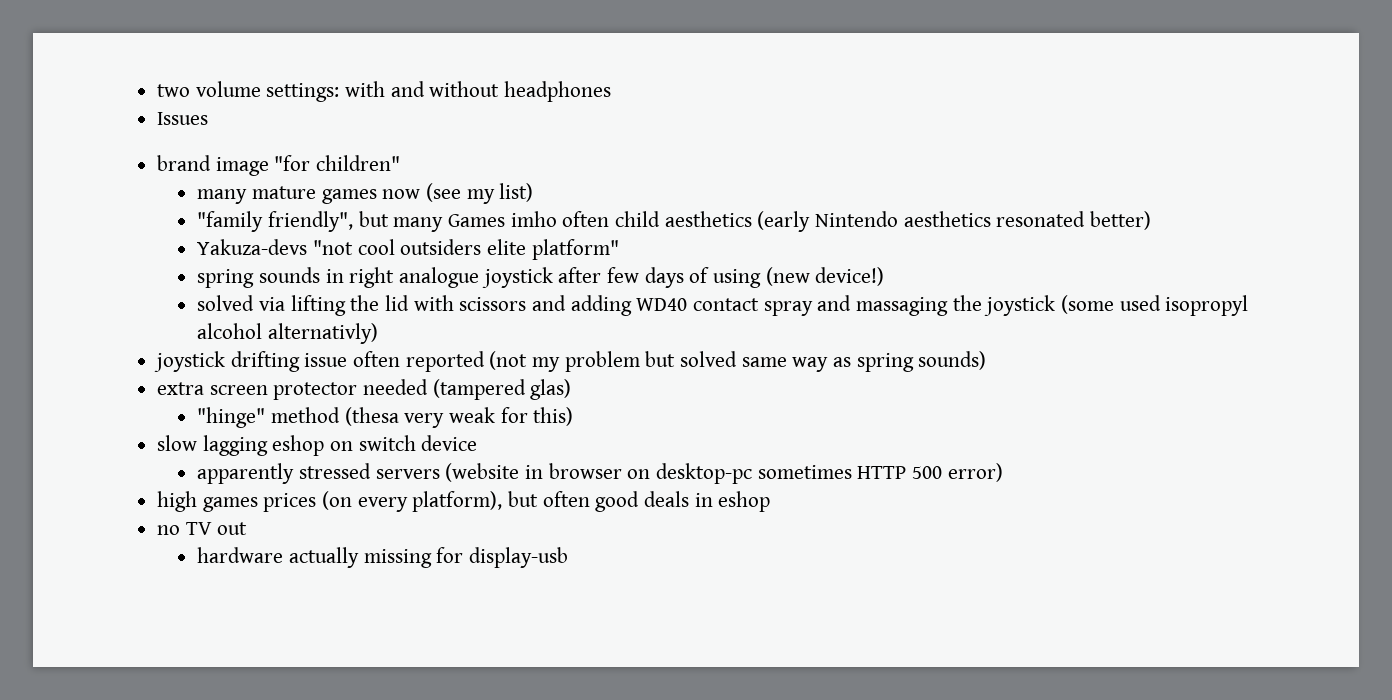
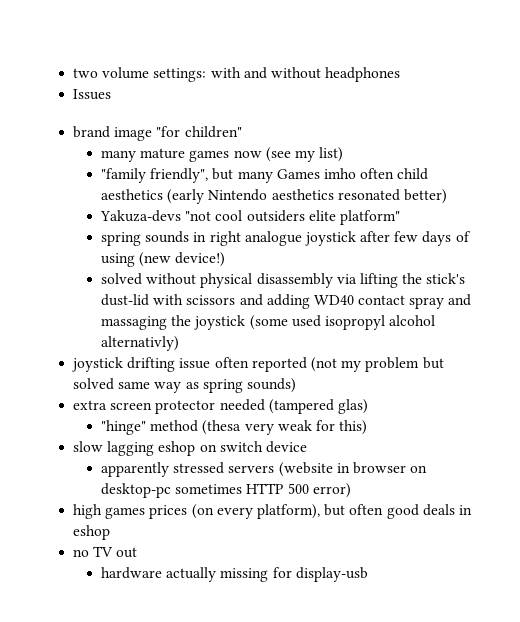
(255, 303) none -> [146,273,333,288] without physical disassembly
[384,295,409,311] lid -> [426,273,466,284] [100,294,149,306] stick's dust-lid

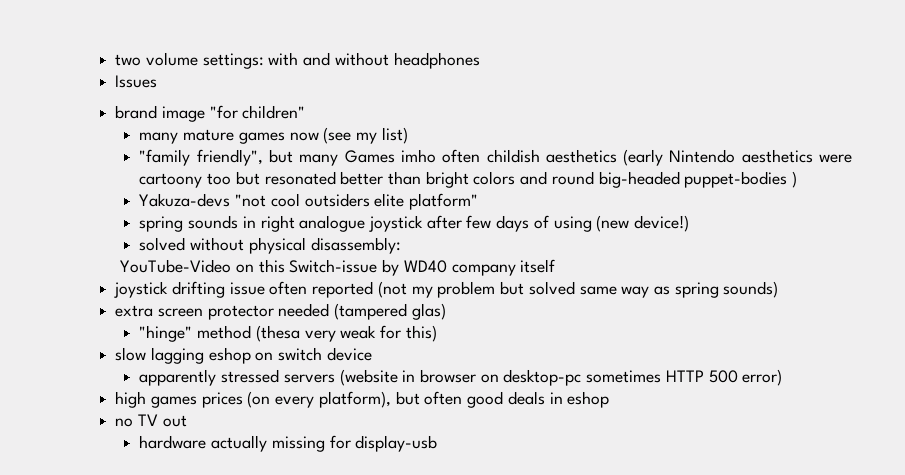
[397,168,429,180] child -> [486,149,540,163] childish
[337,189,447,204] resonated better) -> [819,154,853,163] [139,171,798,188] were cartoony too but resonated better than bright colors and round big-headed puppet-bodies )
[256,273,466,288] [100,294,472,309] [100,315,436,330] [100,336,179,351] disassembly via lifting the stick's dust-lid with scissors and adding WD40 contact spray and massaging the joystick (some used isopropyl alcohol alternativly) -> [310,237,401,254] [120,259,556,276] disassembly: // YouTube-Video on this Switch-issue by WD40 company itself

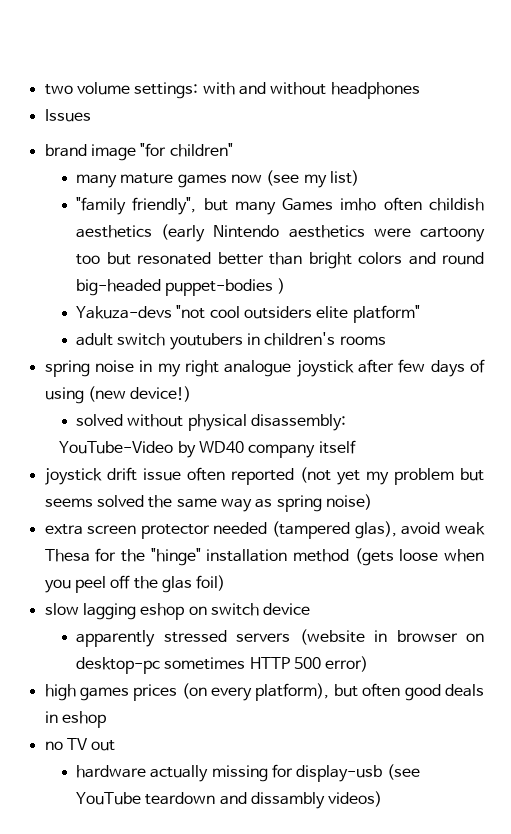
[139,215,256,232] spring sounds in -> [76,332,386,350] [44,360,181,377] adult switch youtubers in children's rooms // spring noise in my
[235,259,378,273] on this Switch-issue -> (174, 447) none
[171,281,225,298] drifting -> [106,467,137,481] drift
(407, 289) none -> [336,470,360,485] yet
[528,281,575,295] solved -> [44,495,173,508] seems solved the
[723,281,779,298] sounds) -> [325,494,372,510] noise)
[411,303,446,320] [139,325,437,342] glas) // "hinge" method (thesa very weak for this) -> [354,521,485,539] [44,548,485,566] [44,575,226,593] glas), avoid weak Thesa for the "hinge" installation method (gets loose when you peel off the glas foil)
(438, 443) none -> [386,764,420,780] [76,791,383,809] (see YouTube teardown and dissambly videos)

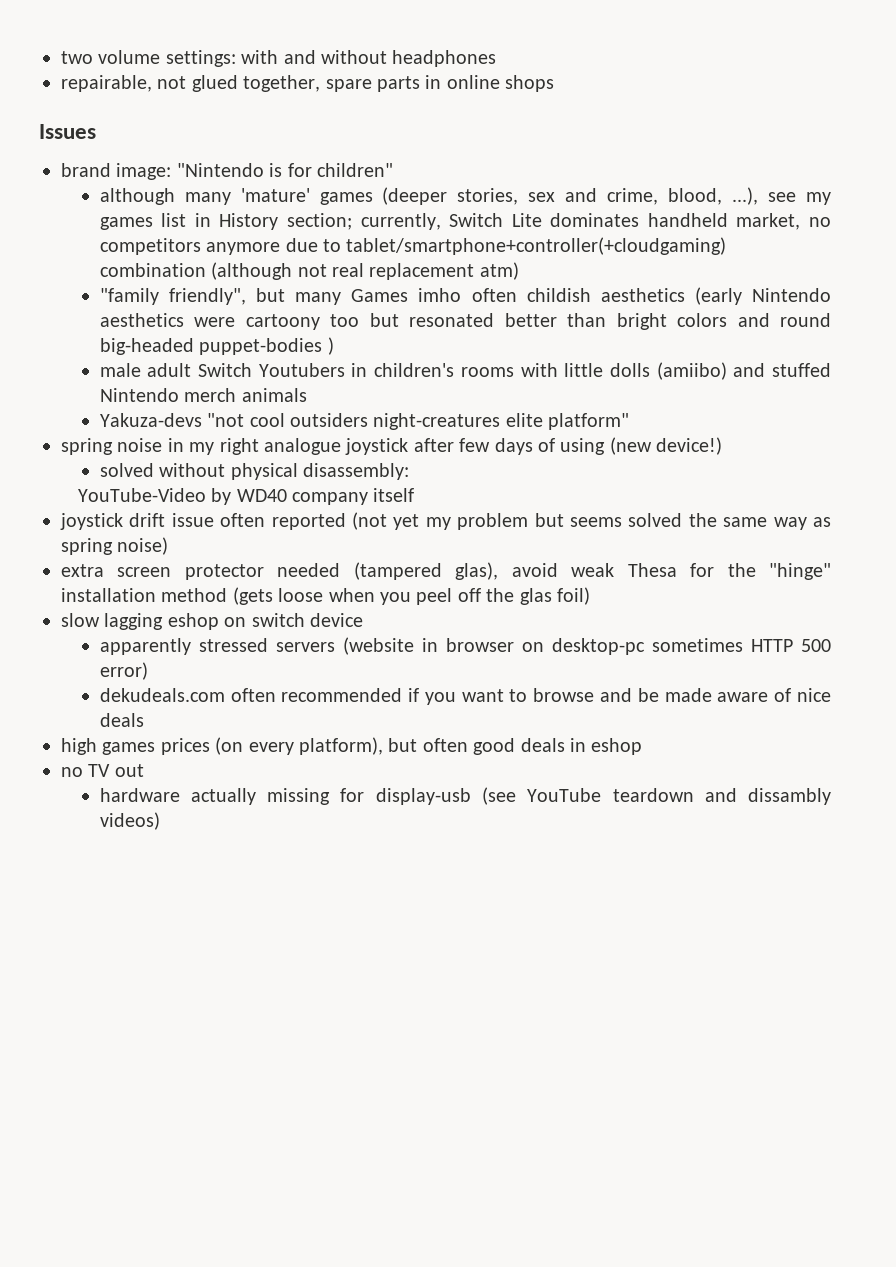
[44,109,91,122] [44,143,233,161] [76,170,360,188] Issues // brand image "for children" // many mature games now (see my list) -> [61,75,555,92] [39,124,96,139] [61,163,393,180] [99,187,831,205] [99,213,831,230] [99,237,727,255] [99,262,519,280] repairable, not glued together, spare parts in online shops // Issues // brand image: "Nintendo is for children" // although many 'mature' games (deeper stories, sex and crime, blood, ...), see my games list in History section; currently, Switch Lite dominates handheld market, no competitors anymore due to tablet/smartphone+controller(+cloudgaming) combination (although not real replacement atm)
(285, 286) none -> [99,362,831,380] [99,388,307,402] // male adult Switch Youtubers in children's rooms with little dolls (amiibo) and stuffed Nintendo merch animals
(313, 312) none -> [373,413,501,430] night-creatures
[76,332,386,350] // adult switch youtubers in children's rooms -> (630, 421) none
(369, 664) none -> [99,688,832,705] [99,713,144,727] // dekudeals.com often recommended if you want to browse and be made aware of nice deals

